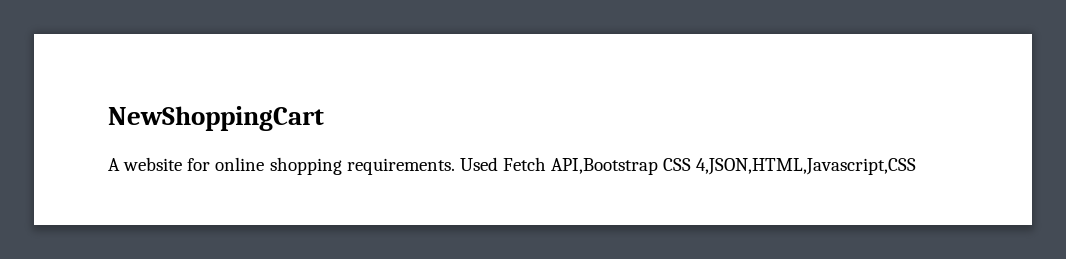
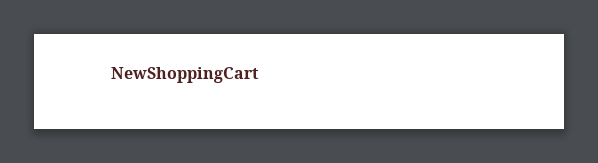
[108,157,917,175] // A website for online shopping requirements. Used Fetch API,Bootstrap CSS 4,JSON,HTML,Javascript,CSS -> (259, 75) none

